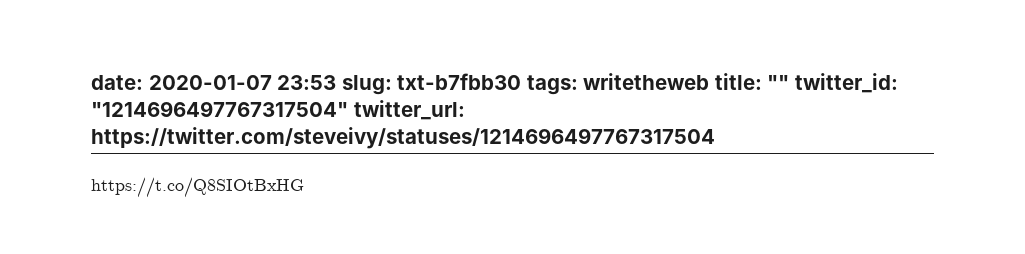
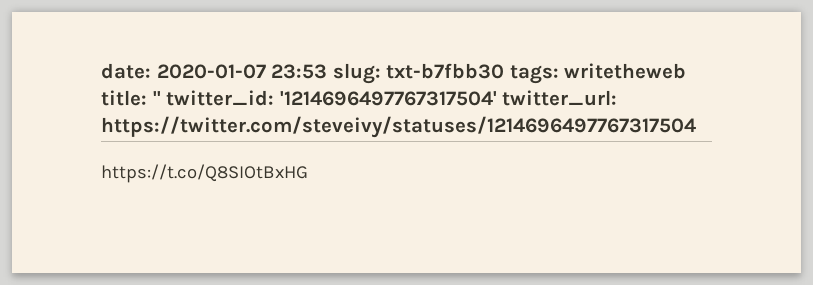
[767,73,898,93] [91,101,348,117] "" twitter_id: "1214696497767317504" -> [152,90,497,106] '' twitter_id: '1214696497767317504'

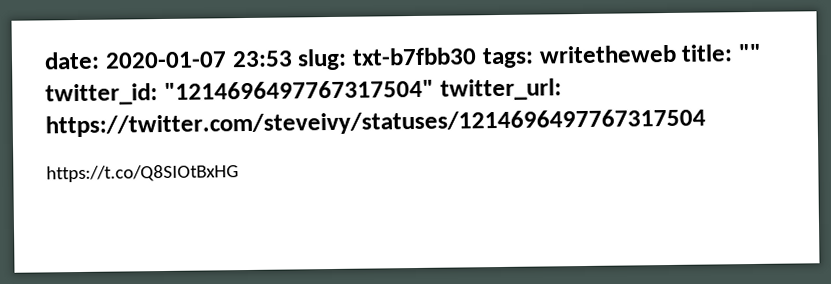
[152,90,497,106] '' twitter_id: '1214696497767317504' -> [738,43,762,62] [45,79,434,106] "" twitter_id: "1214696497767317504"

